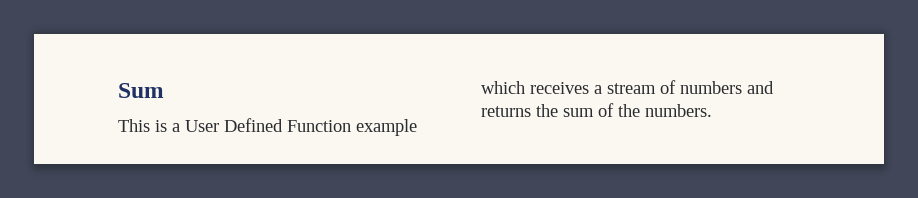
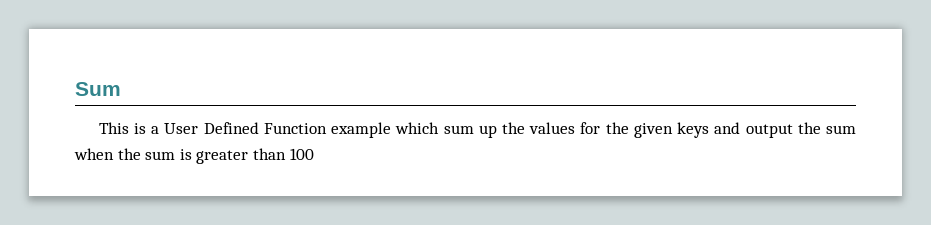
[530,80,774,94] [481,103,712,117] receives a stream of numbers and returns the sum of the numbers. -> [443,122,857,138] [74,148,314,164] sum up the values for the given keys and output the sum when the sum is greater than 100

